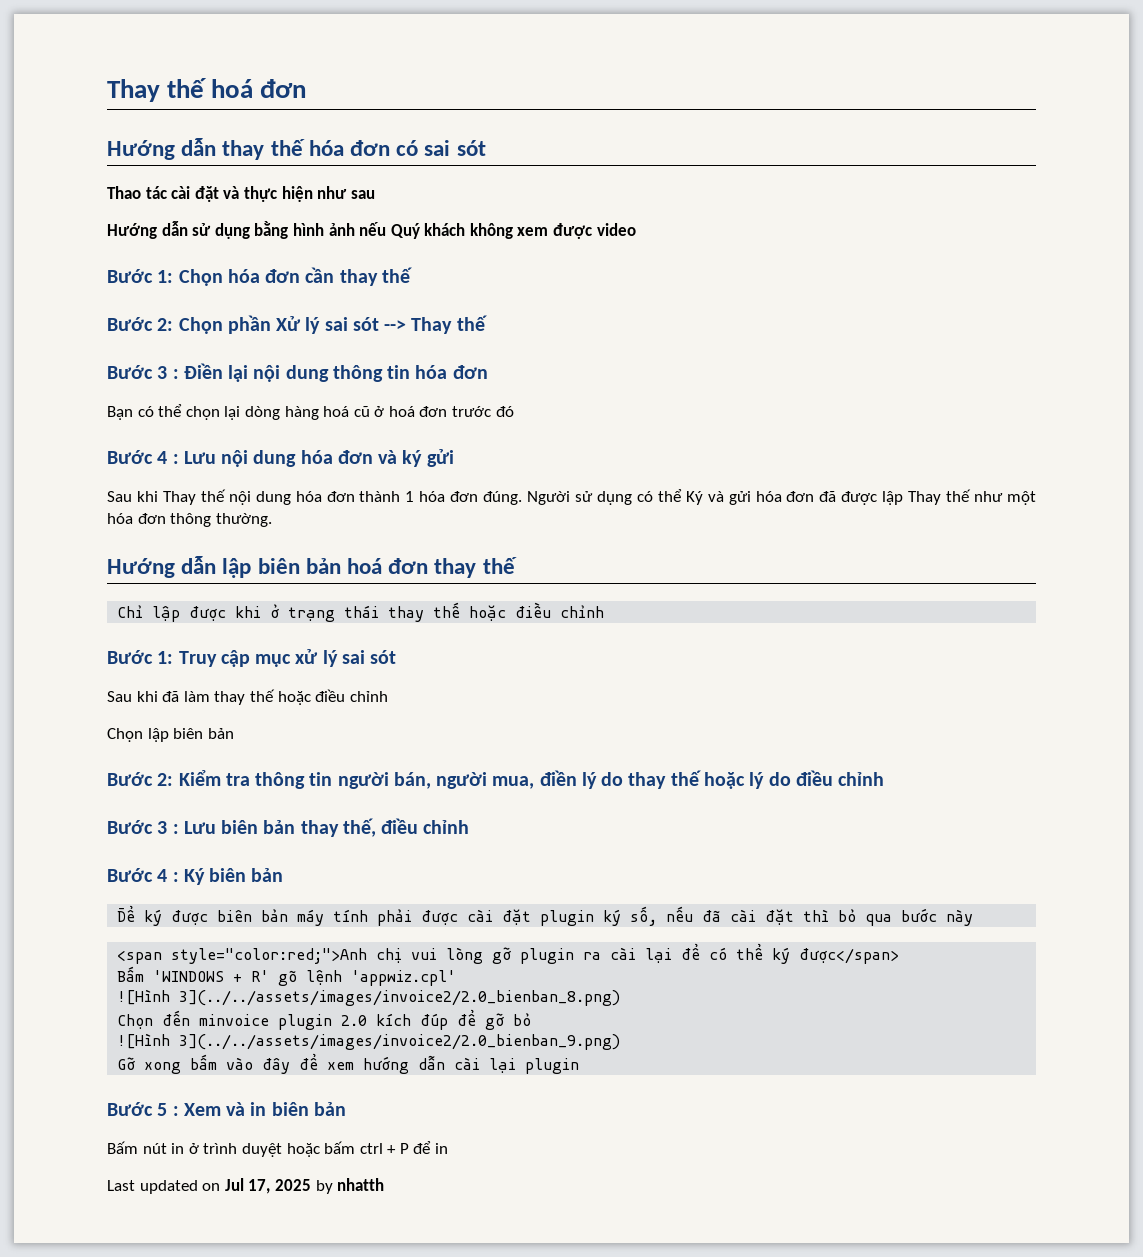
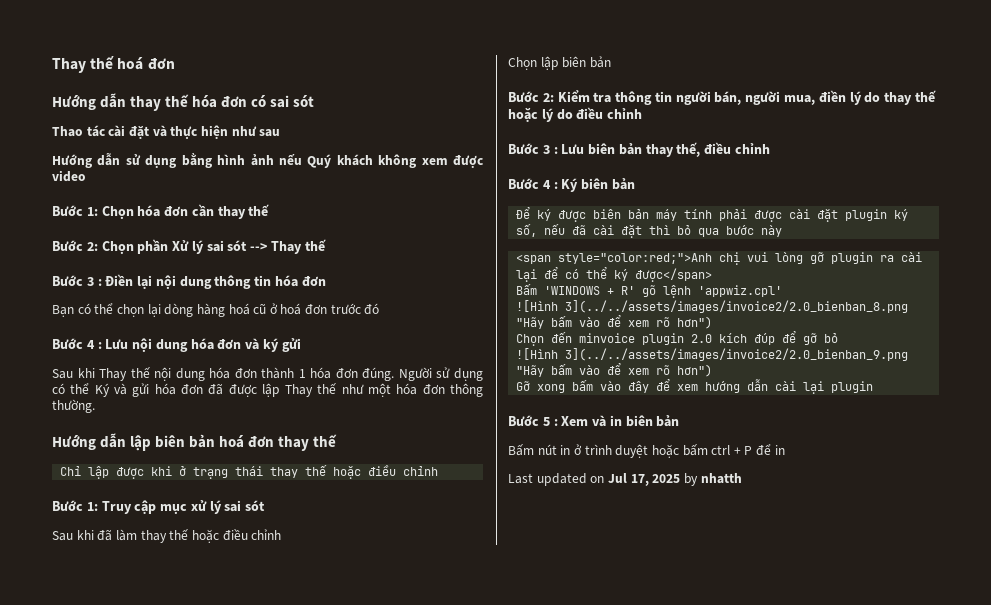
[179,990,621,1006] 3](../../assets/images/invoice2/2.0_bienban_8.png) -> [565,300,909,313] [516,315,713,329] 3](../../assets/images/invoice2/2.0_bienban_8.png "Hãy bấm vào để xem rõ hơn")
[179,1034,621,1050] 3](../../assets/images/invoice2/2.0_bienban_9.png) -> [565,348,909,361] [516,363,713,377] 3](../../assets/images/invoice2/2.0_bienban_9.png "Hãy bấm vào để xem rõ hơn")

